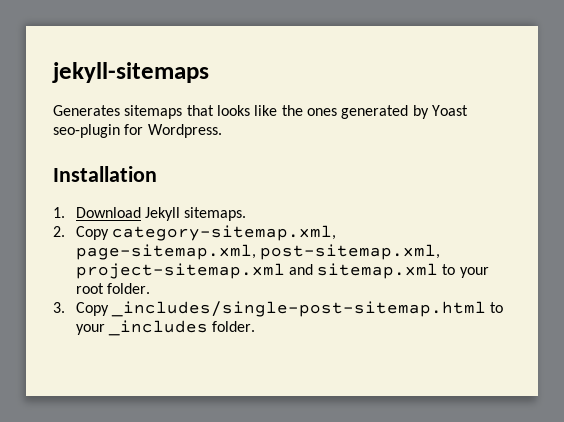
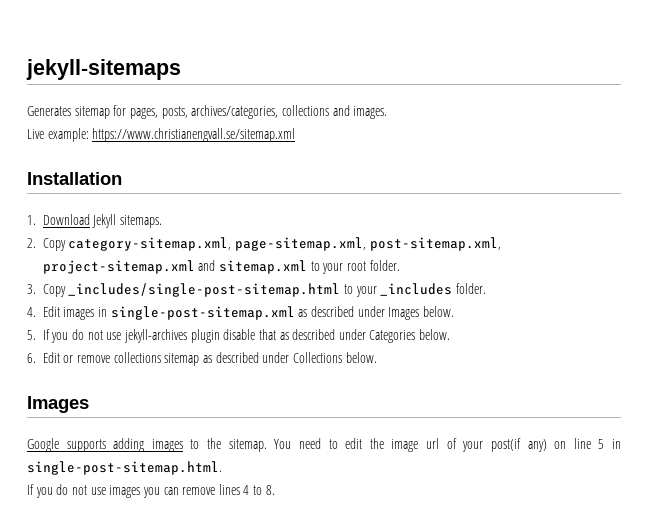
[124,105,468,119] [53,124,222,138] sitemaps that looks like the ones generated by Yoast seo-plugin for Wordpress. -> [74,105,388,119] [27,128,296,142] sitemap for pages, posts, archives/categories, collections and images. // Live example: https://www.christianengvall.se/sitemap.xml
(256, 326) none -> [27,306,454,320] [27,329,451,343] [27,352,377,366] [27,396,89,413] [27,438,621,452] [27,461,222,475] [27,484,275,498] // 4. Edit images in single-post-sitemap.xml as described under Images below. // 5. If you do not use jekyll-archives plugin disable that as described under Categories below. // 6. Edit or remove collections sitemap as described under Collections below. // Images // Google supports adding images to the sitemap. You need to edit the image url of your post(if any) on line 5 in single-post-sitemap.html. // If you do not use images you can remove lines 4 to 8.

